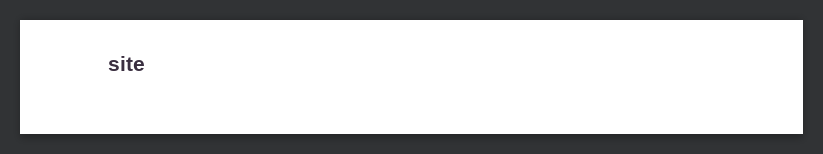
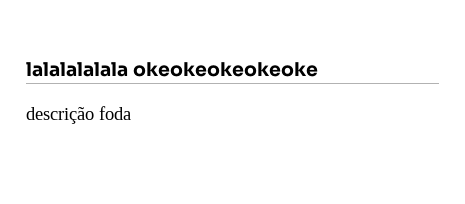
[108,56,145,71] site -> [26,62,319,77] [26,106,131,124] lalalalalala okeokeokeokeoke // descrição foda

